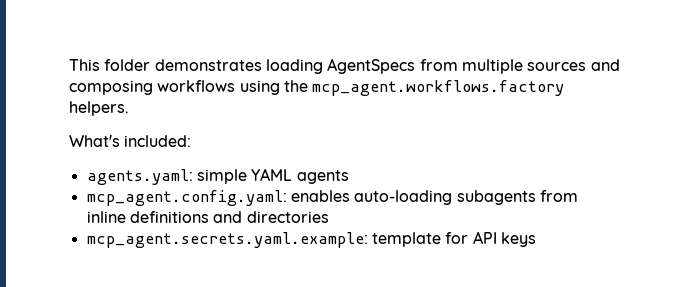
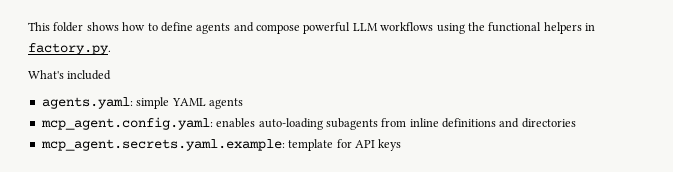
[154,58,620,74] [69,80,565,96] [69,101,129,116] demonstrates loading AgentSpecs from multiple sources and composing workflows using the mcp_agent.workflows.factory helpers. -> [86,22,595,34] [28,43,111,55] shows how to define agents and compose powerful LLM workflows using the functional helpers in factory.py.
[124,135,192,147] included: -> [67,70,112,80] included

